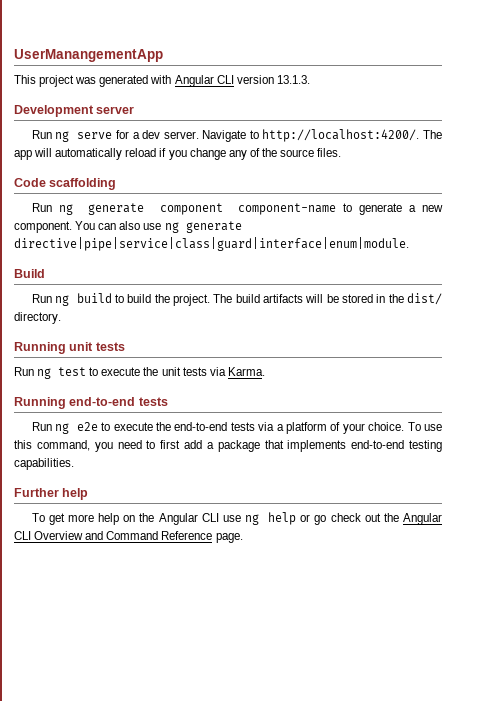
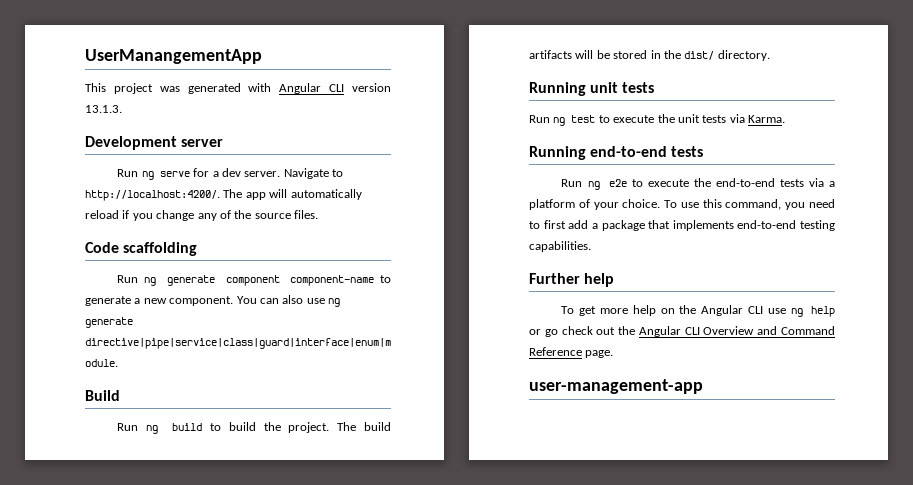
(243, 538) none -> [529,379,703,394] // user-management-app

